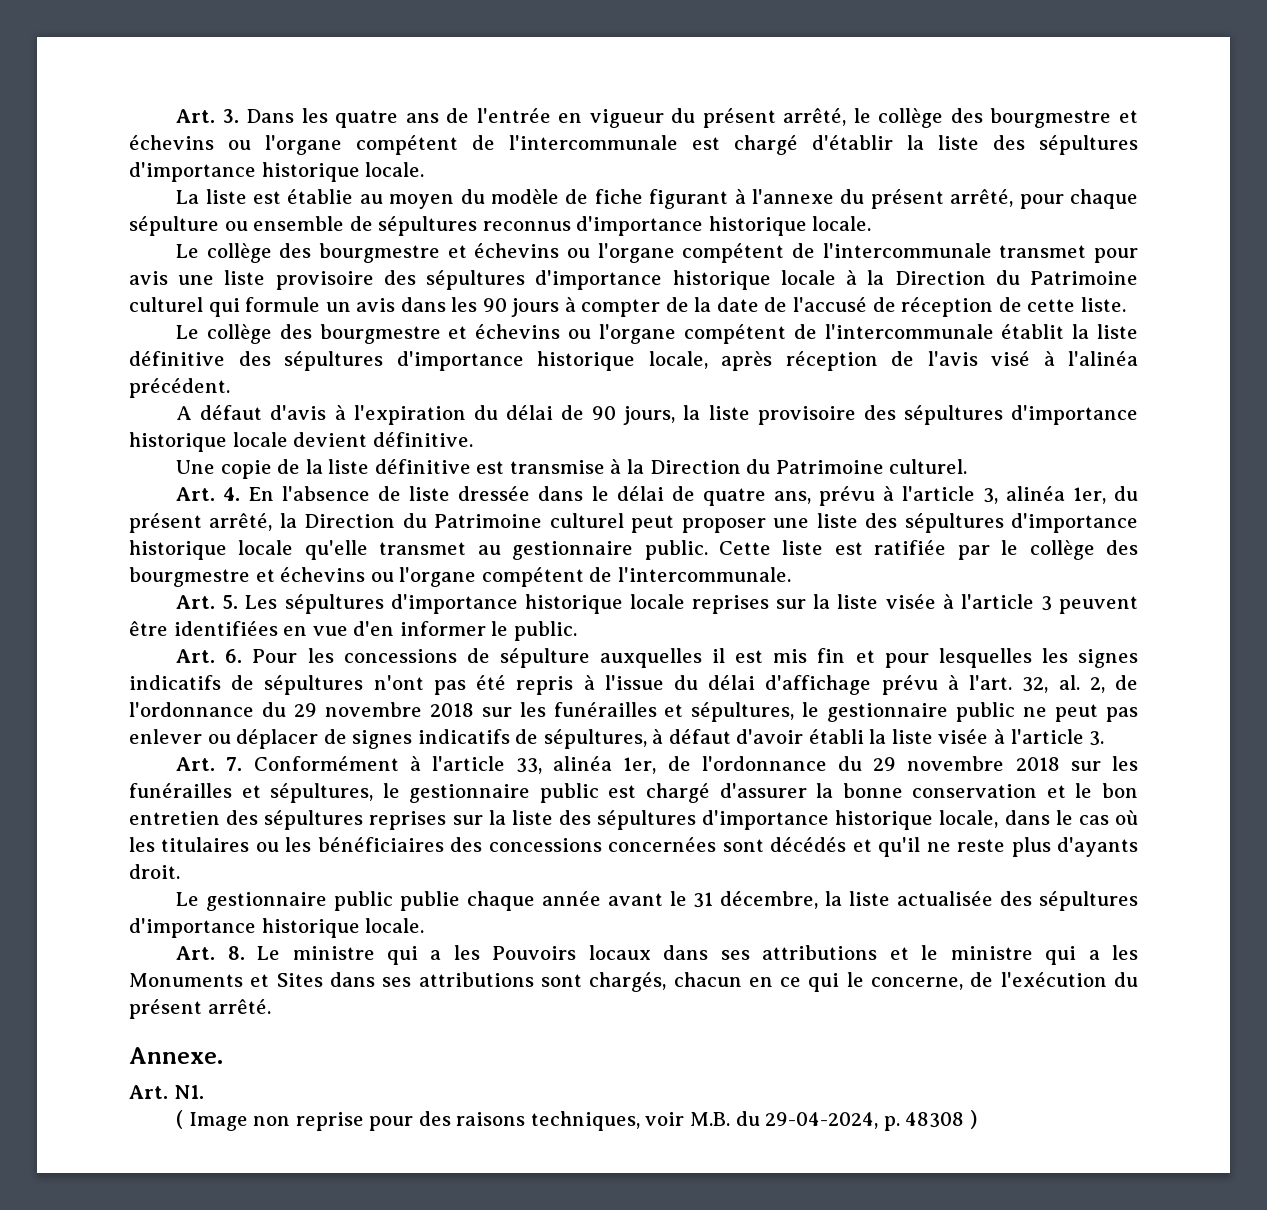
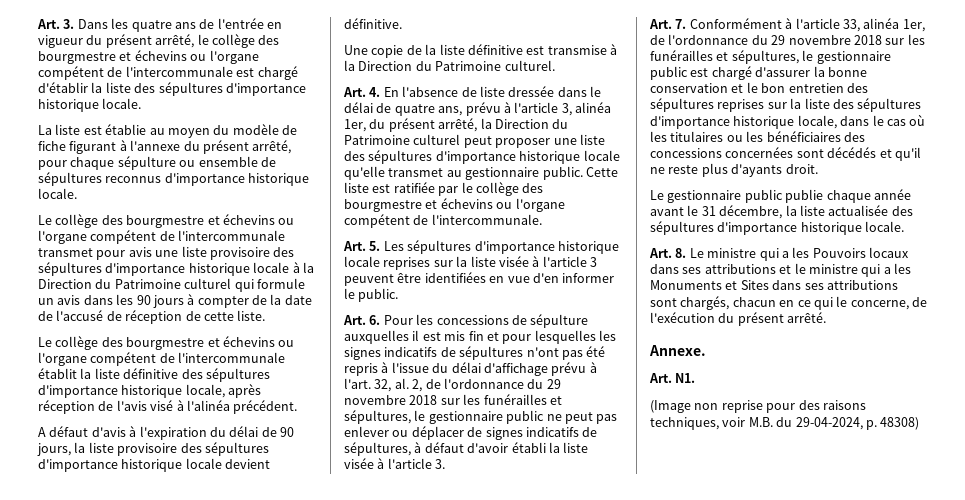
[176,1110,248,1131] ( Image -> [650,400,691,413] (Image
[905,1110,977,1129] 48308 ) -> [880,417,920,430] 48308)

